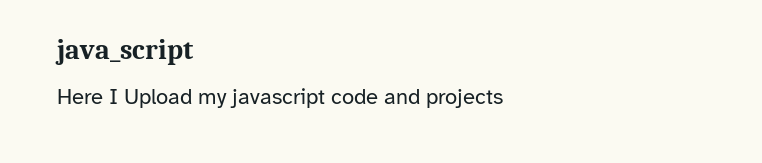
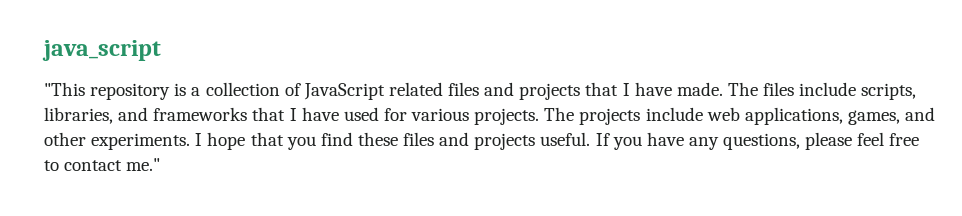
[57,88,503,108] Here I Upload my javascript code and projects -> [44,82,917,100] [44,107,936,125] [44,132,920,150] [44,158,161,171] "This repository is a collection of JavaScript related files and projects that I have made. The files include scripts, libraries, and frameworks that I have used for various projects. The projects include web applications, games, and other experiments. I hope that you find these files and projects useful. If you have any questions, please feel free to contact me."

